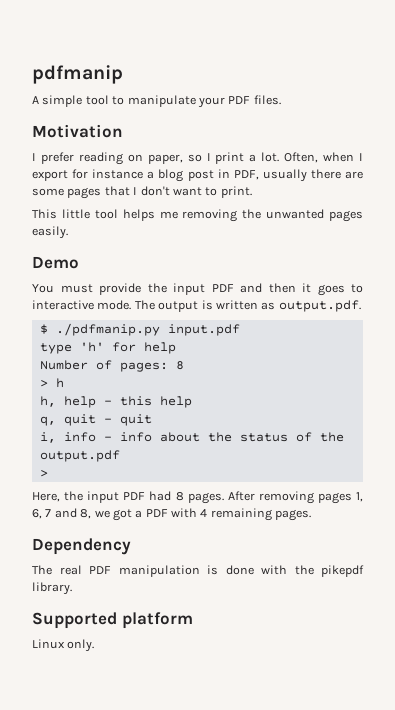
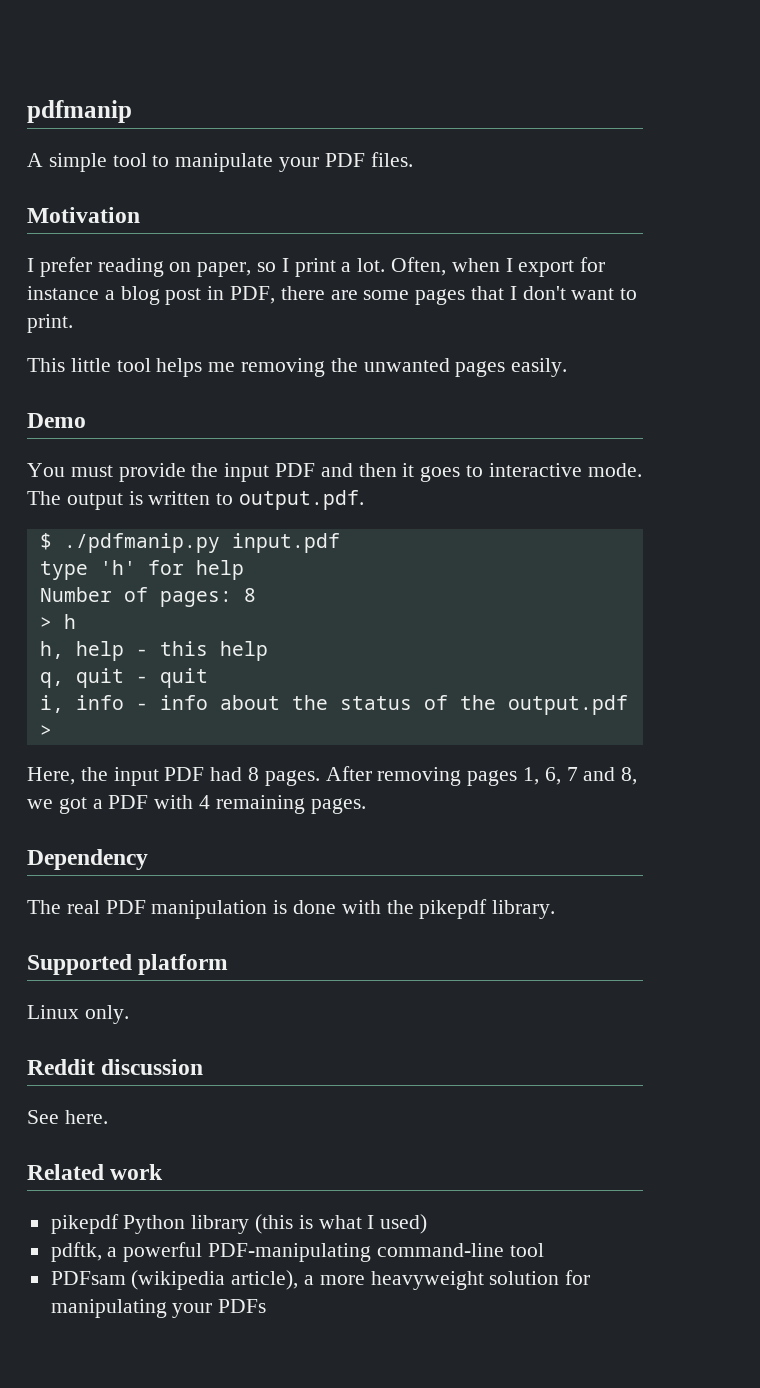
[262,169,307,182] usually -> (276, 295) none
[261,302,276,310] as -> [216,493,234,505] to
(95, 645) none -> [27,1059,204,1075] [27,1110,108,1124] [27,1164,164,1180] [50,1214,428,1234] [50,1242,544,1262] [50,1270,591,1290] [50,1299,267,1318] // Reddit discussion // See here. // Related work // pikepdf Python library (this is what I used) // pdftk, a powerful PDF-manipulating command-line tool // PDFsam (wikipedia article), a more heavyweight solution for manipulating your PDFs

